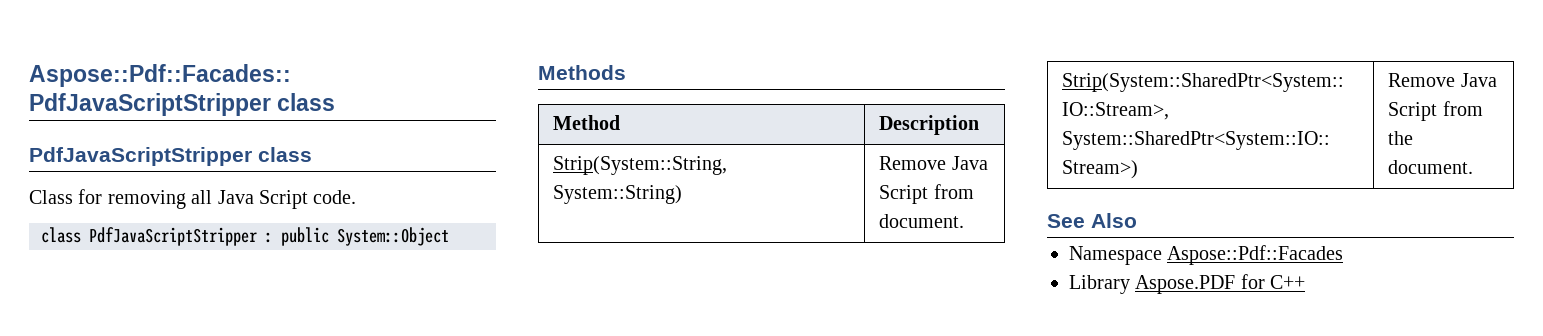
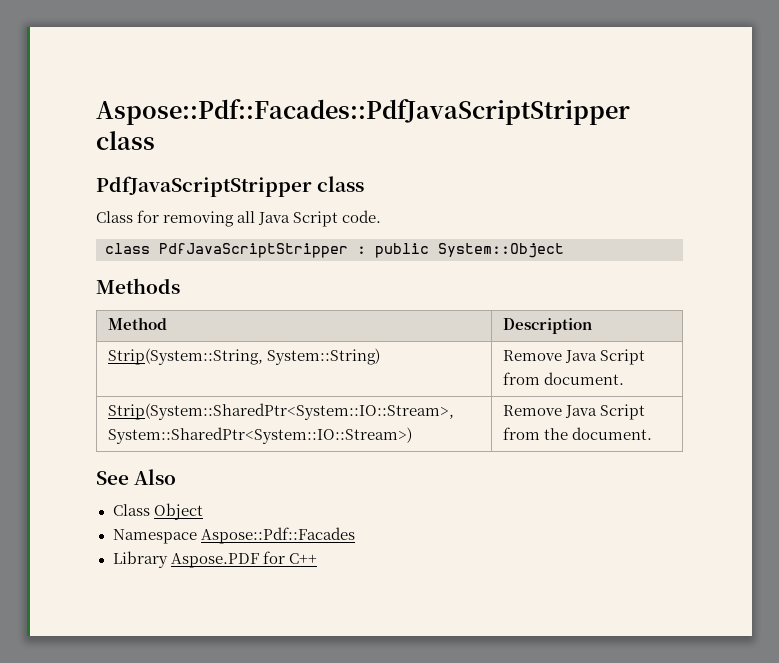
(1137, 220) none -> [112,503,203,520] // Class Object

